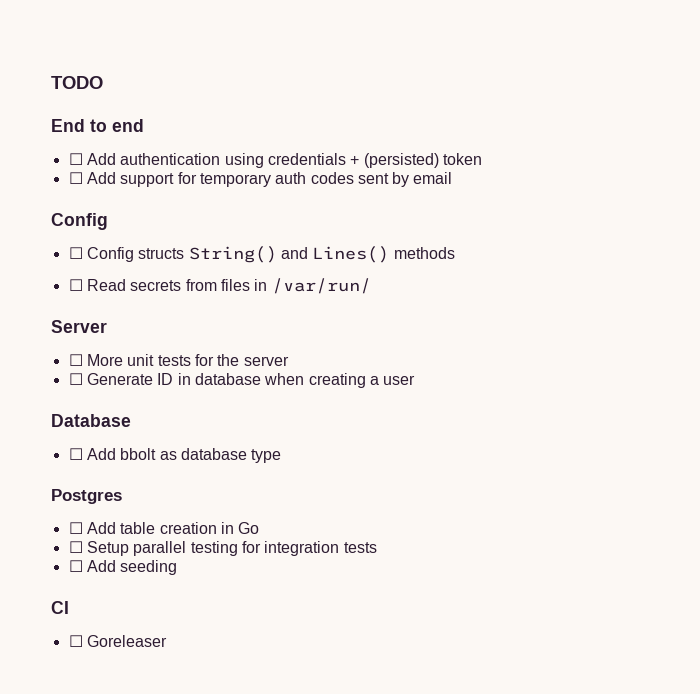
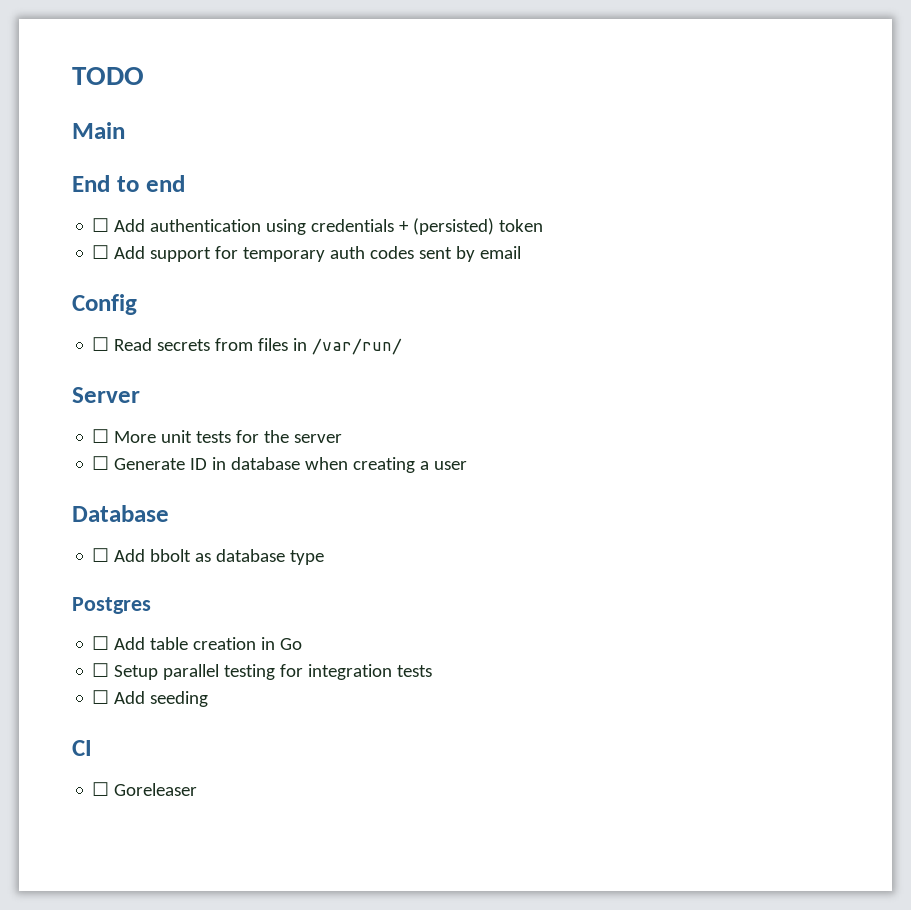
(103, 82) none -> [72,122,125,139] // Main
[68,246,455,263] // ☐ Config structs String() and Lines() methods -> (137, 304) none

